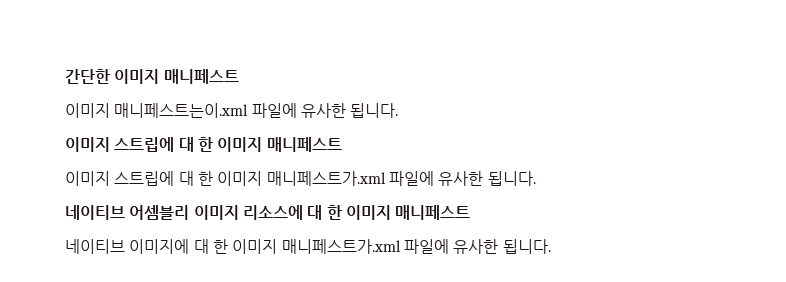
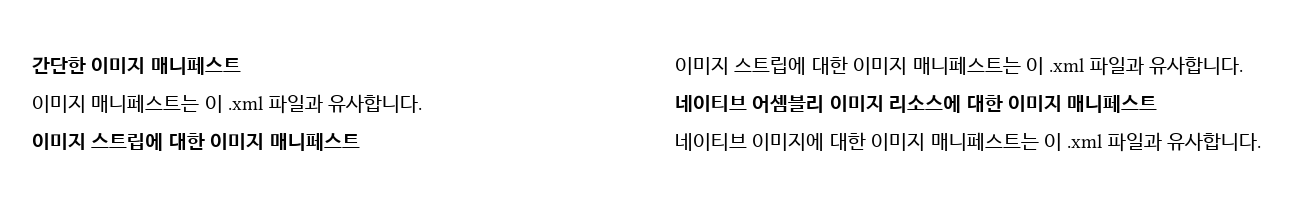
[114,103,399,118] [65,137,213,152] 매니페스트는이.xml 파일에 유사한 됩니다. // 이미지 스트립에 대 한 -> [91,94,422,114] [32,133,205,151] 매니페스트는 이 .xml 파일과 유사합니다. // 이미지 스트립에 대한
[178,171,536,186] 대 한 이미지 매니페스트가.xml 파일에 유사한 됩니다. -> [811,56,1244,76] 대한 이미지 매니페스트는 이 .xml 파일과 유사합니다.
[307,205,342,220] 대 한 -> [966,95,1003,112] 대한
[193,239,551,254] 대 한 이미지 매니페스트가.xml 파일에 유사한 됩니다. -> [829,132,1262,152] 대한 이미지 매니페스트는 이 .xml 파일과 유사합니다.

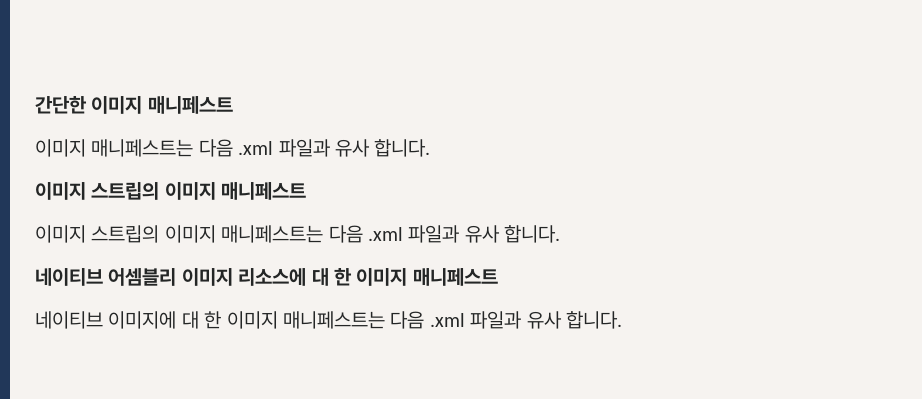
[204,94,422,114] [32,133,360,151] [675,56,1244,76] 이 .xml 파일과 유사합니다. // 이미지 스트립에 대한 이미지 매니페스트 // 이미지 스트립에 대한 이미지 매니페스트는 이 .xml 파일과 유사합니다. -> [198,139,431,157] [35,182,307,200] [35,225,561,243] 다음 .xml 파일과 유사 합니다. // 이미지 스트립의 이미지 매니페스트 // 이미지 스트립의 이미지 매니페스트는 다음 .xml 파일과 유사 합니다.
[966,95,1003,112] 대한 -> [311,268,352,286] 대 한
[829,132,1262,152] 대한 이미지 매니페스트는 이 .xml 파일과 유사합니다. -> [181,311,622,329] 대 한 이미지 매니페스트는 다음 .xml 파일과 유사 합니다.

